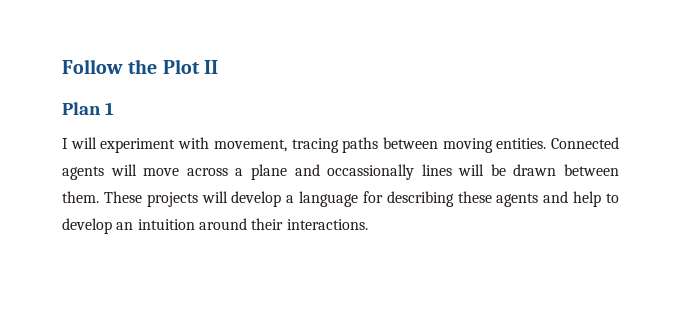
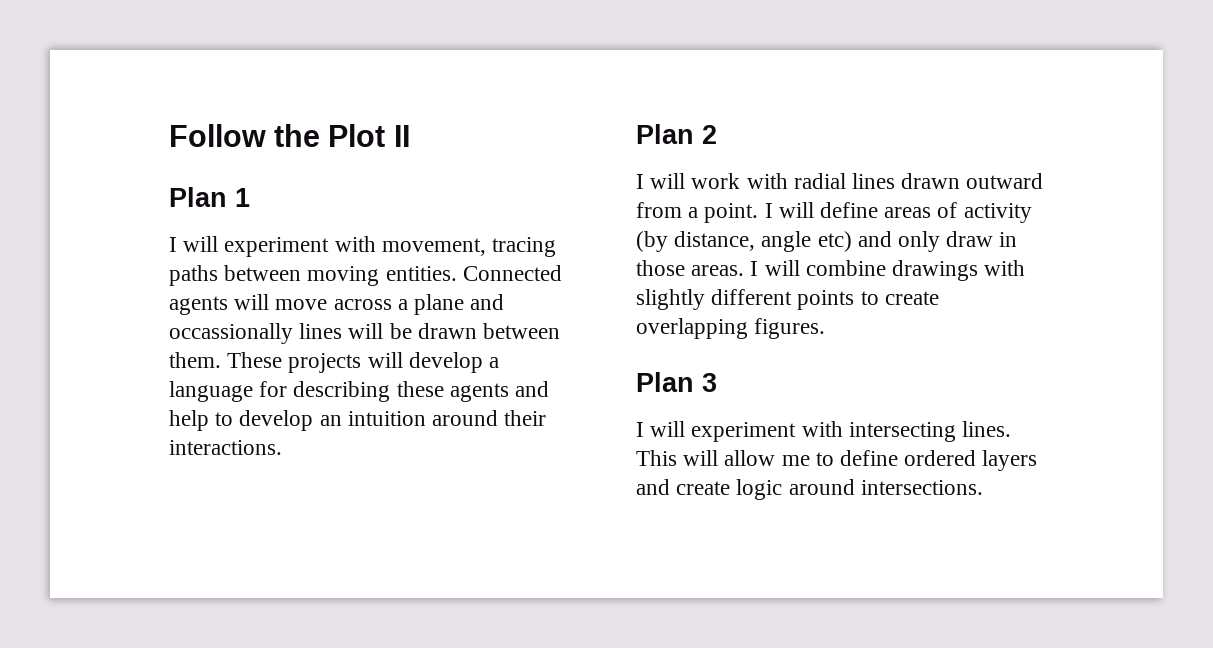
(368, 224) none -> [636,124,717,144] [636,173,1044,189] [636,202,1032,223] [636,231,1018,252] [636,260,1026,281] [636,289,939,310] [636,318,826,339] [636,372,717,392] [636,421,1012,442] [636,450,1038,471] [636,479,983,500] // Plan 2 // I will work with radial lines drawn outward from a point. I will define areas of activity (by distance, angle etc) and only draw in those areas. I will combine drawings with slightly different points to create overlapping figures. // Plan 3 // I will experiment with intersecting lines. This will allow me to define ordered layers and create logic around intersections.

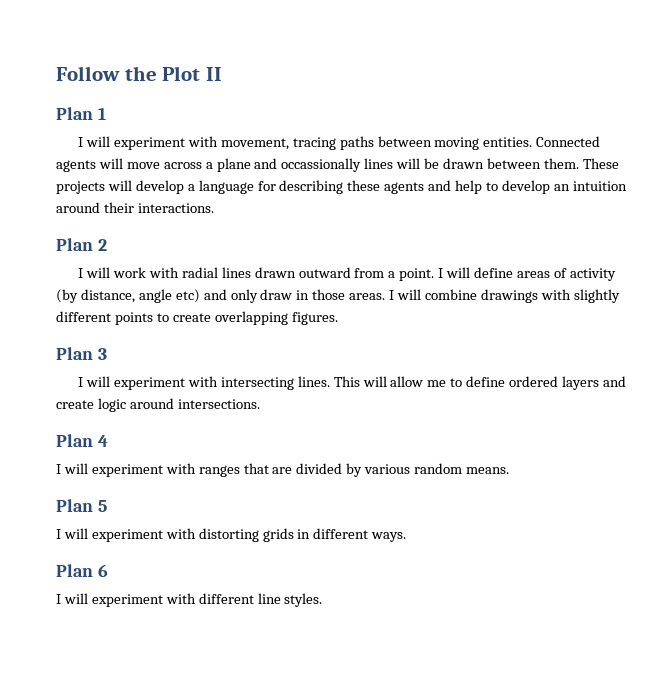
(983, 487) none -> [56,434,108,447] [56,463,510,477] [56,499,107,512] [56,528,407,542] [56,564,108,577] [56,593,323,607] // Plan 4 // I will experiment with ranges that are divided by various random means. // Plan 5 // I will experiment with distorting grids in different ways. // Plan 6 // I will experiment with different line styles.

